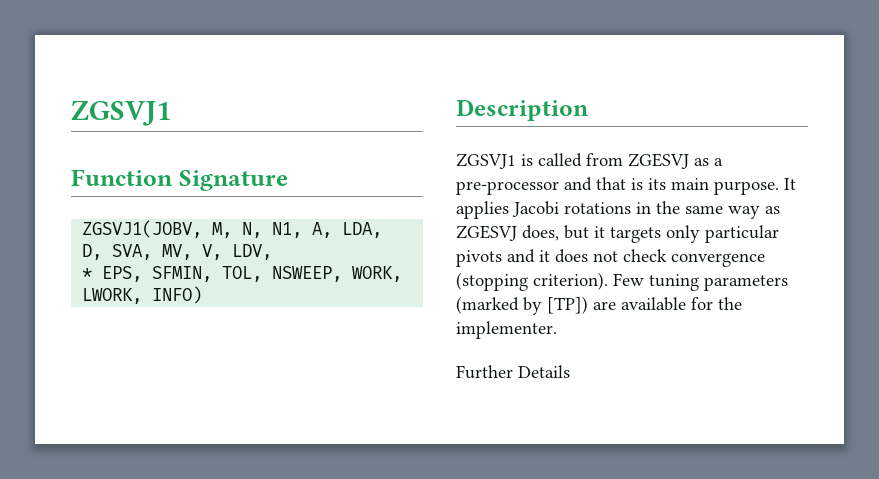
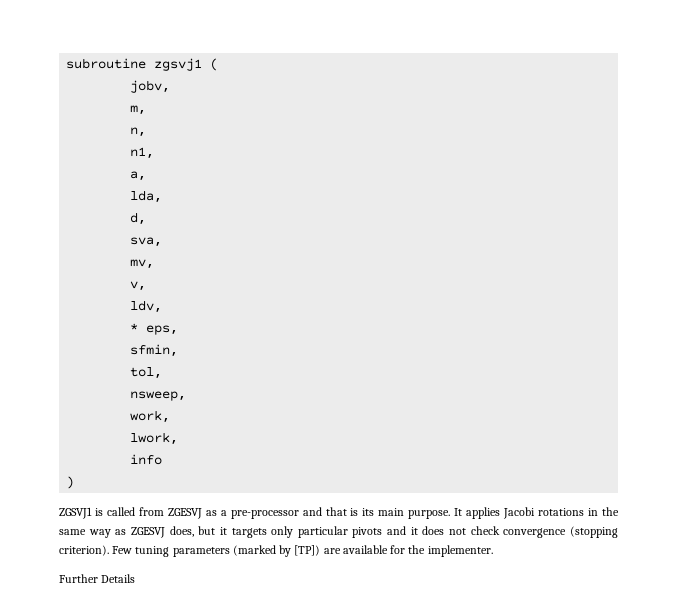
[71,100,171,126] [71,169,288,191] [82,220,383,238] [82,244,273,260] [82,266,403,282] [82,286,203,304] [456,99,589,121] ZGSVJ1 // Function Signature // ZGSVJ1(JOBV, M, N, N1, A, LDA, D, SVA, MV, V, LDV, // * EPS, SFMIN, TOL, NSWEEP, WORK, LWORK, INFO) // Description -> [66,58,219,71] [130,80,171,93] [130,105,147,115] [130,127,147,137] [130,147,155,159] [130,171,147,181] [130,190,163,203] [130,212,147,225] [130,237,163,247] [130,259,155,269] [130,281,147,291] [130,300,163,313] [130,323,179,335] [130,344,179,357] [130,367,163,379] [130,391,187,401] [130,410,171,423] [130,432,179,445] [130,454,163,465] [66,476,75,489] subroutine zgsvj1 ( // jobv, // m, // n, // n1, // a, // lda, // d, // sva, // mv, // v, // ldv, // * eps, // sfmin, // tol, // nsweep, // work, // lwork, // info // )

